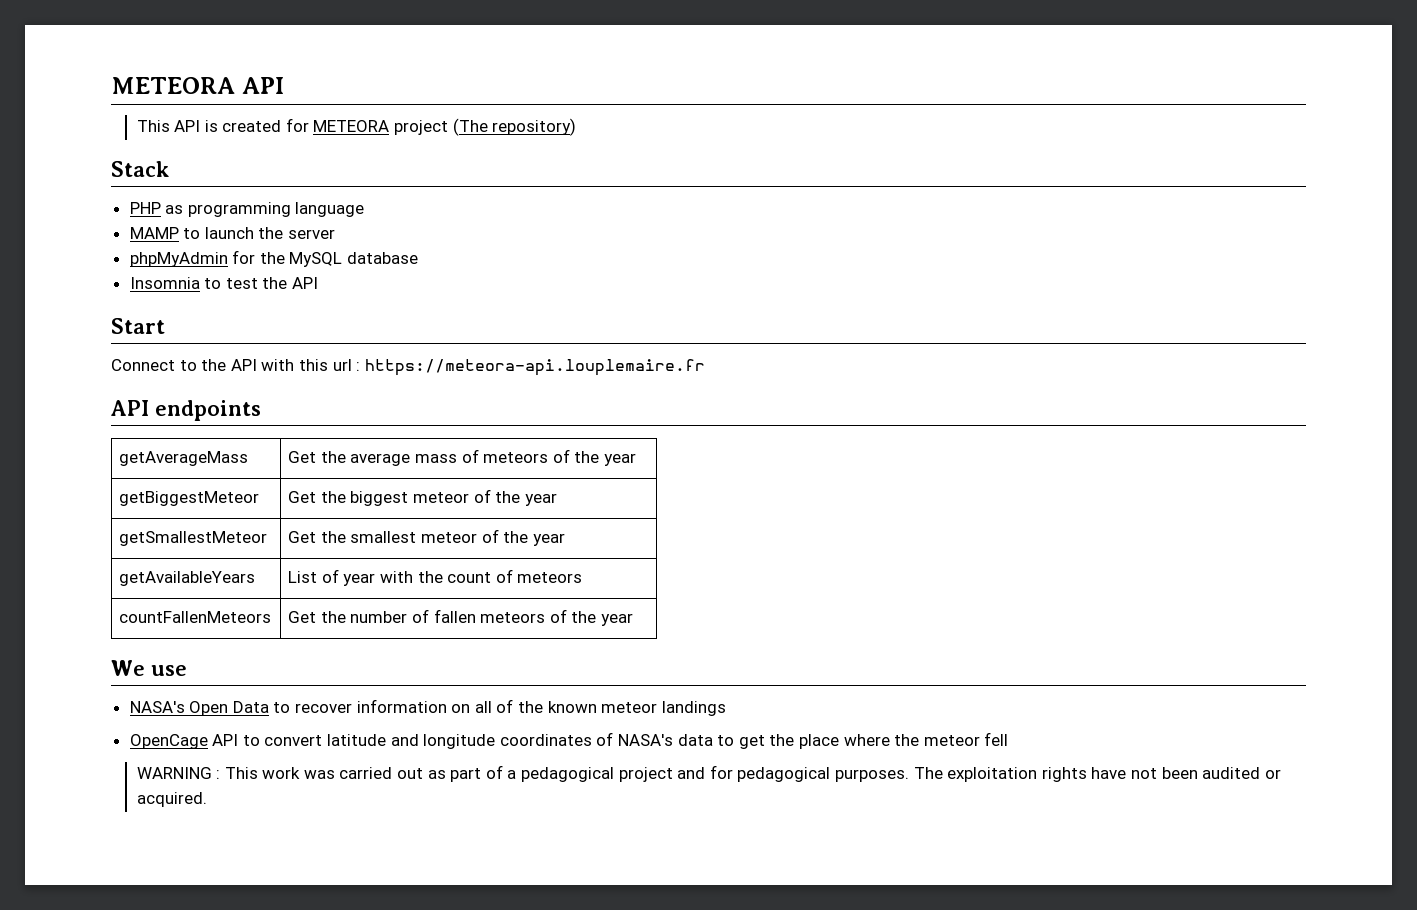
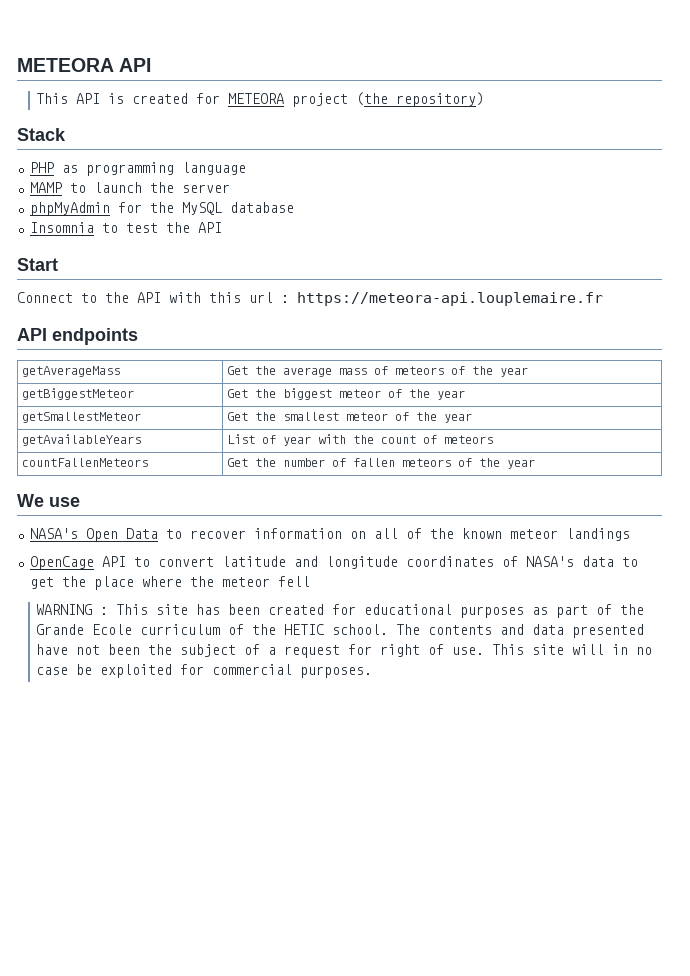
[452,118,488,136] (The -> [355,92,388,106] (the
[262,765,1281,782] [136,792,207,807] work was carried out as part of a pedagogical project and for pedagogical purposes. The exploitation rights have not been audited or acquired. -> [155,604,644,618] [35,624,644,638] [35,644,652,658] [35,664,372,678] site has been created for educational purposes as part of the Grande Ecole curriculum of the HETIC school. The contents and data presented have not been the subject of a request for right of use. This site will in no case be exploited for commercial purposes.

